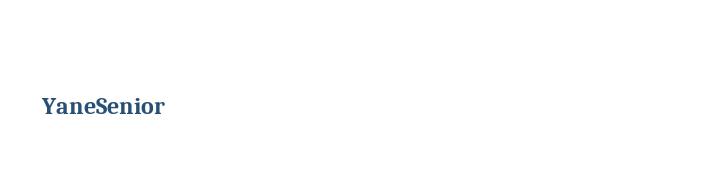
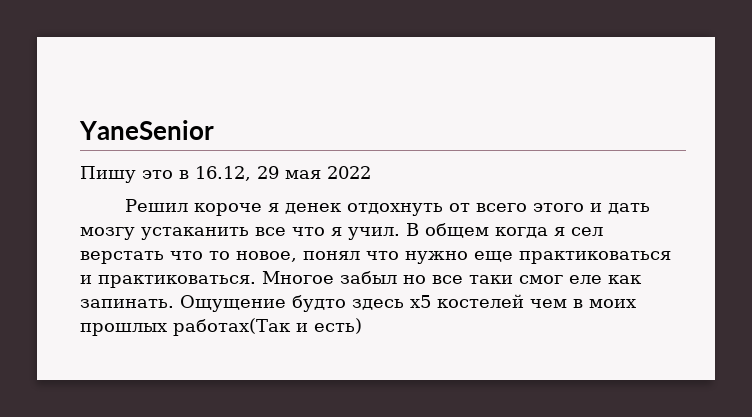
(165, 106) none -> [80,166,371,183] [125,199,651,216] [80,223,603,240] [80,251,671,264] [80,271,642,288] [80,294,636,312] [80,318,362,336] // Пишу это в 16.12, 29 мая 2022 // Решил короче я денек отдохнуть от всего этого и дать мозгу устаканить все что я учил. В общем когда я сел верстать что то новое, понял что нужно еще практиковаться и практиковаться. Многое забыл но все таки смог еле как запинать. Ощущение будто здесь х5 костелей чем в моих прошлых работах(Так и есть)

